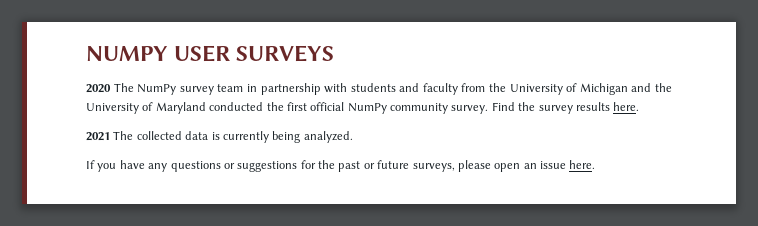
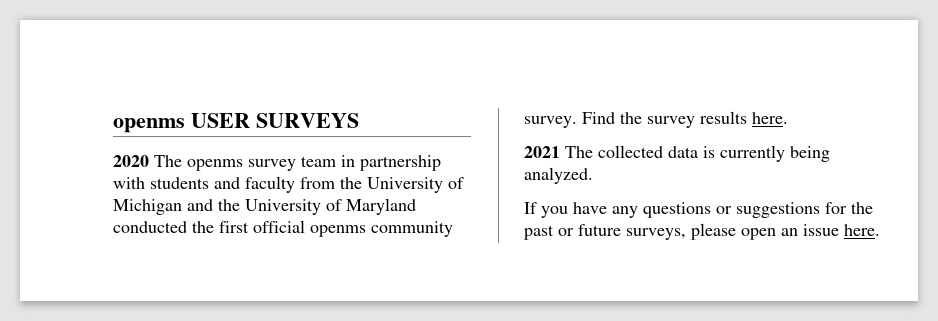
[86,46,168,61] NUMPY -> [113,118,185,133] openms
[137,84,177,95] NumPy -> [187,159,243,171] openms
[347,103,387,114] NumPy -> [310,225,366,237] openms

